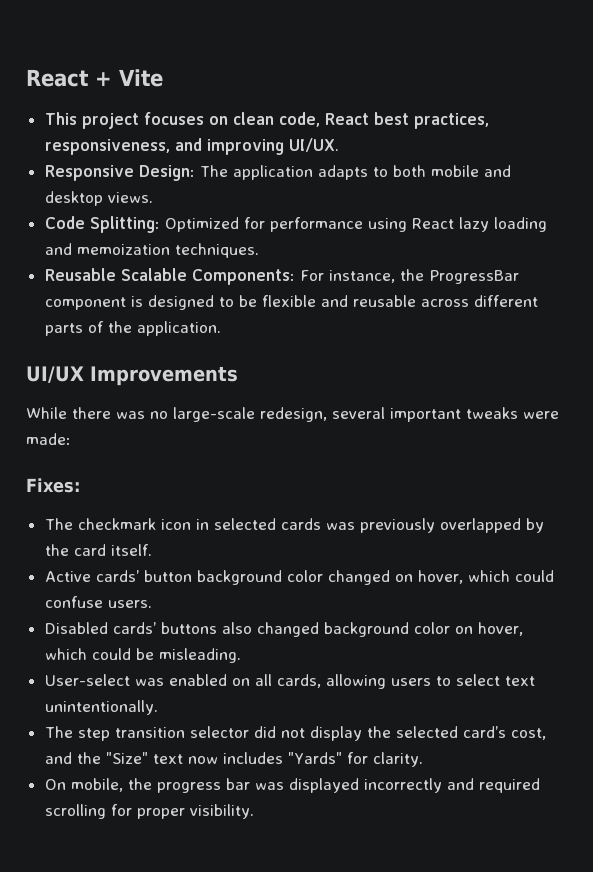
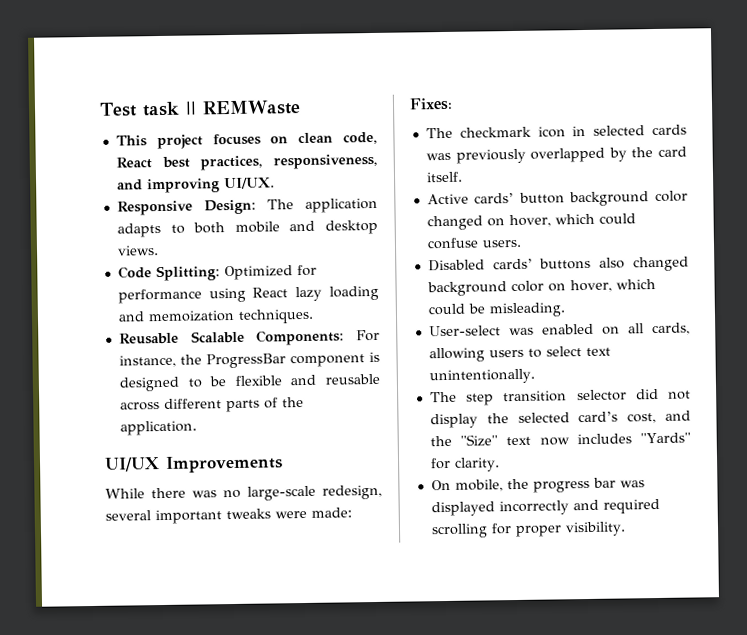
[26,69,163,87] React + Vite -> [99,100,301,117] Test task || REMWaste

